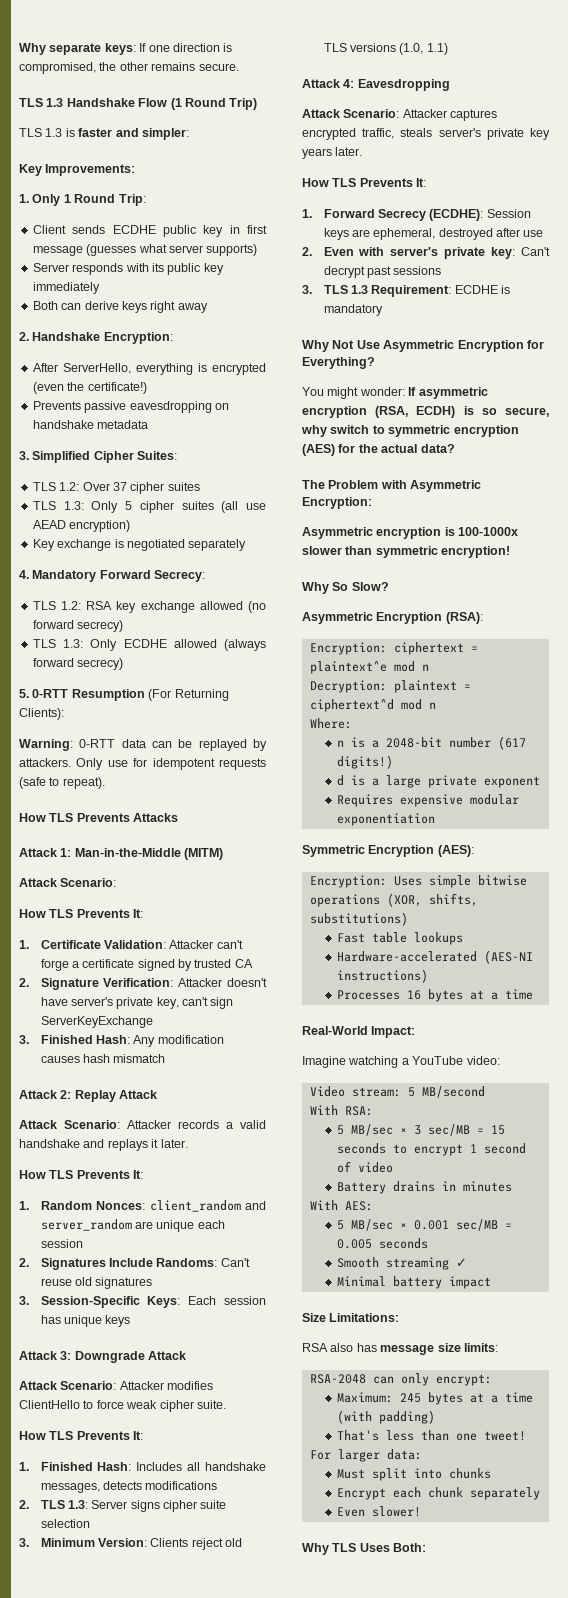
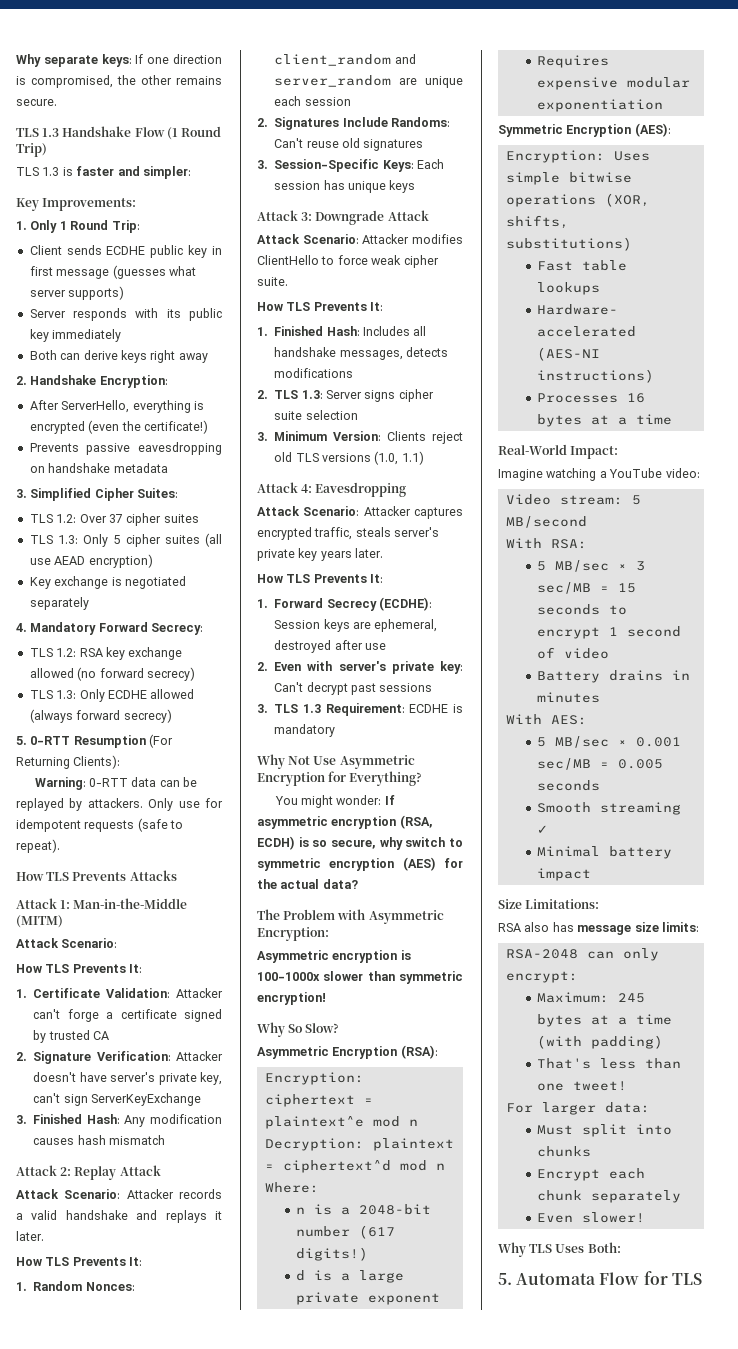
(427, 1547) none -> [498,1271,702,1285] // 5. Automata Flow for TLS

